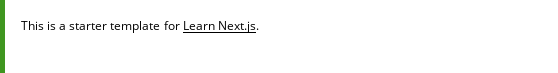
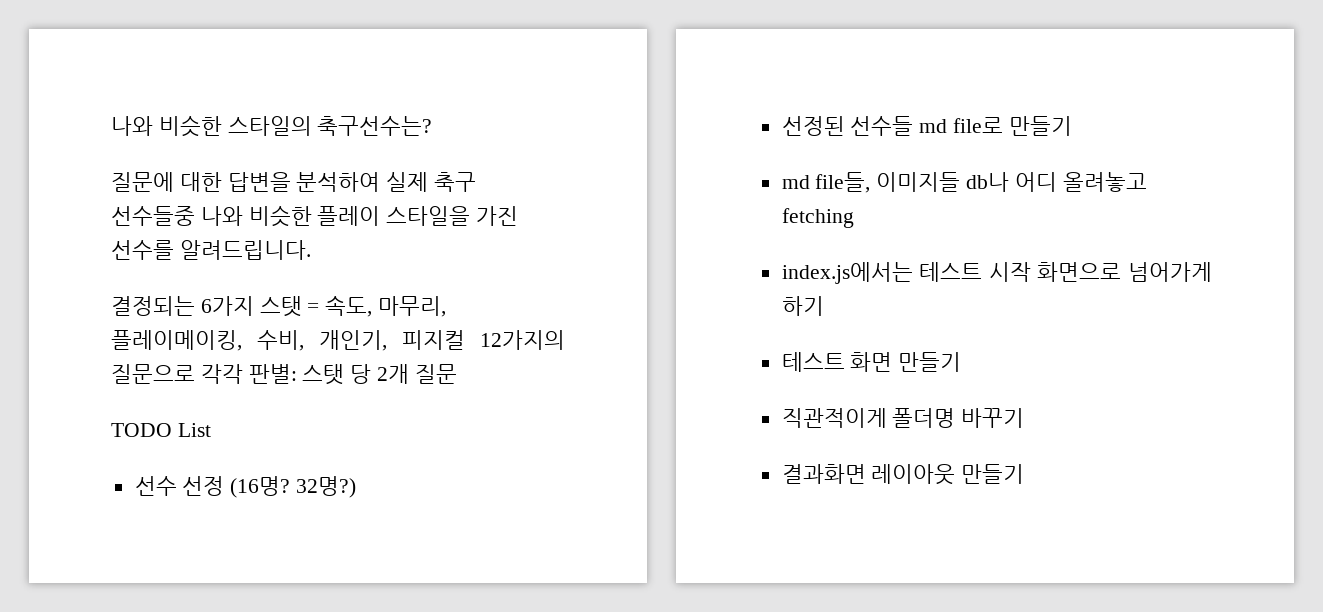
[21,21,259,33] This is a starter template for Learn Next.js. -> [111,115,433,137] [111,172,477,192] [111,205,519,227] [111,240,311,260] [111,295,447,317] [111,330,565,351] [111,364,457,385] [111,423,211,437] [134,476,357,498] [781,116,1072,136] [781,172,1147,193] [781,208,854,228] [781,262,1212,284] [781,296,824,316] [781,352,962,372] [781,408,1025,428] [781,464,1025,485] 나와 비슷한 스타일의 축구선수는? // 질문에 대한 답변을 분석하여 실제 축구 선수들중 나와 비슷한 플레이 스타일을 가진 선수를 알려드립니다. // 결정되는 6가지 스탯 = 속도, 마무리, 플레이메이킹, 수비, 개인기, 피지컬 12가지의 질문으로 각각 판별: 스탯 당 2개 질문 // TODO List // 선수 선정 (16명? 32명?) // 선정된 선수들 md file로 만들기 // md file들, 이미지들 db나 어디 올려놓고 fetching // index.js에서는 테스트 시작 화면으로 넘어가게 하기 // 테스트 화면 만들기 // 직관적이게 폴더명 바꾸기 // 결과화면 레이아웃 만들기

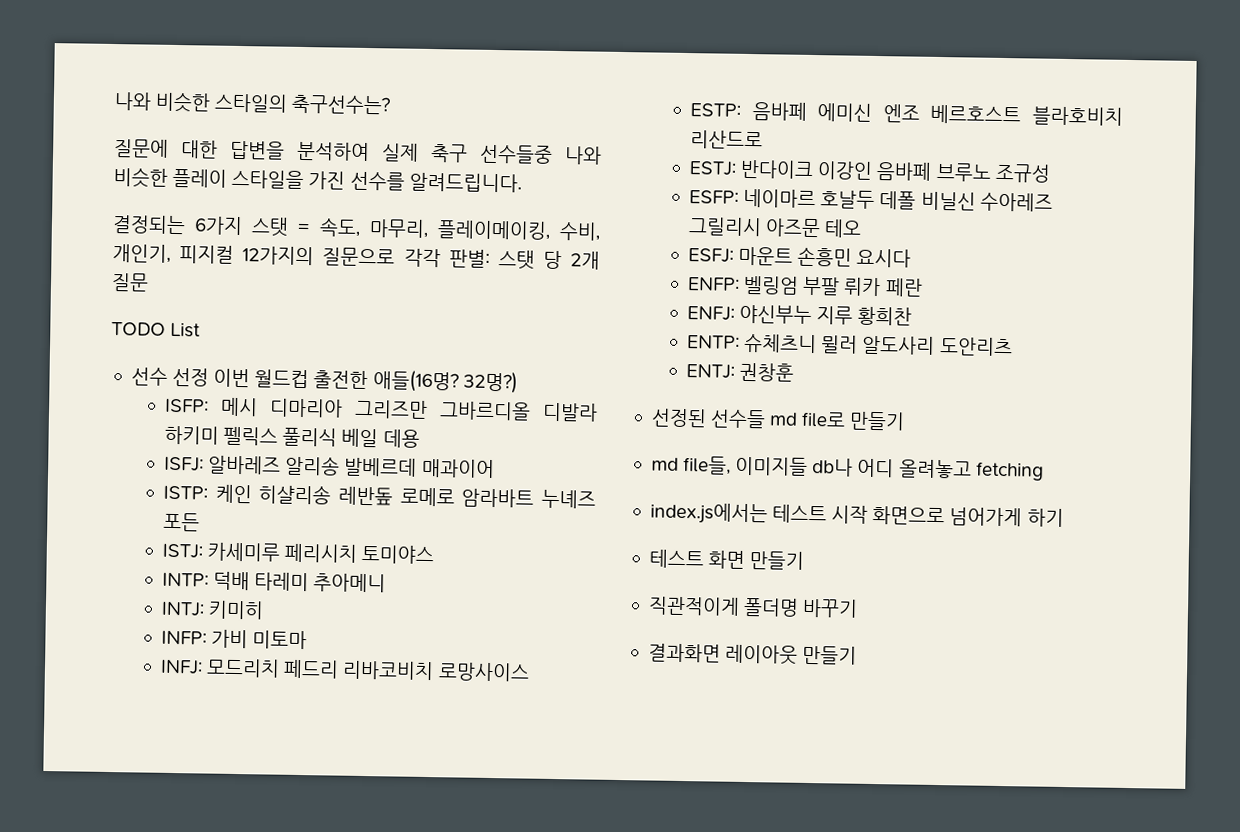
[230,476,357,498] (16명? 32명?) -> [213,368,518,394] [165,397,598,422] [164,425,420,448] [164,455,495,479] [163,484,596,509] [163,512,201,532] [162,542,435,565] [162,571,387,593] [161,600,265,620] [161,629,308,650] [160,658,530,682] [690,102,1123,126] [690,130,764,150] [689,159,1050,183] [689,188,1053,212] [688,217,863,238] [688,246,912,268] [687,275,923,297] [687,304,913,326] [687,333,1013,357] [686,362,795,382] 이번 월드컵 출전한 애들(16명? 32명?) // ISFP: 메시 디마리아 그리즈만 그바르디올 디발라 하키미 펠릭스 풀리식 베일 데용 // ISFJ: 알바레즈 알리송 발베르데 매과이어 // ISTP: 케인 히샬리송 레반돞 로메로 암라바트 누녜즈 포든 // ISTJ: 카세미루 페리시치 토미야스 // INTP: 덕배 타레미 추아메니 // INTJ: 키미히 // INFP: 가비 미토마 // INFJ: 모드리치 페드리 리바코비치 로망사이스 // ESTP: 음바페 에미신 엔조 베르호스트 블라호비치 리산드로 // ESTJ: 반다이크 이강인 음바페 브루노 조규성 // ESFP: 네이마르 호날두 데폴 비닐신 수아레즈 그릴리시 아즈문 테오 // ESFJ: 마운트 손흥민 요시다 // ENFP: 벨링엄 부팔 뤼카 페란 // ENFJ: 야신부누 지루 황희찬 // ENTP: 슈체츠니 뮐러 알도사리 도안리츠 // ENTJ: 권창훈

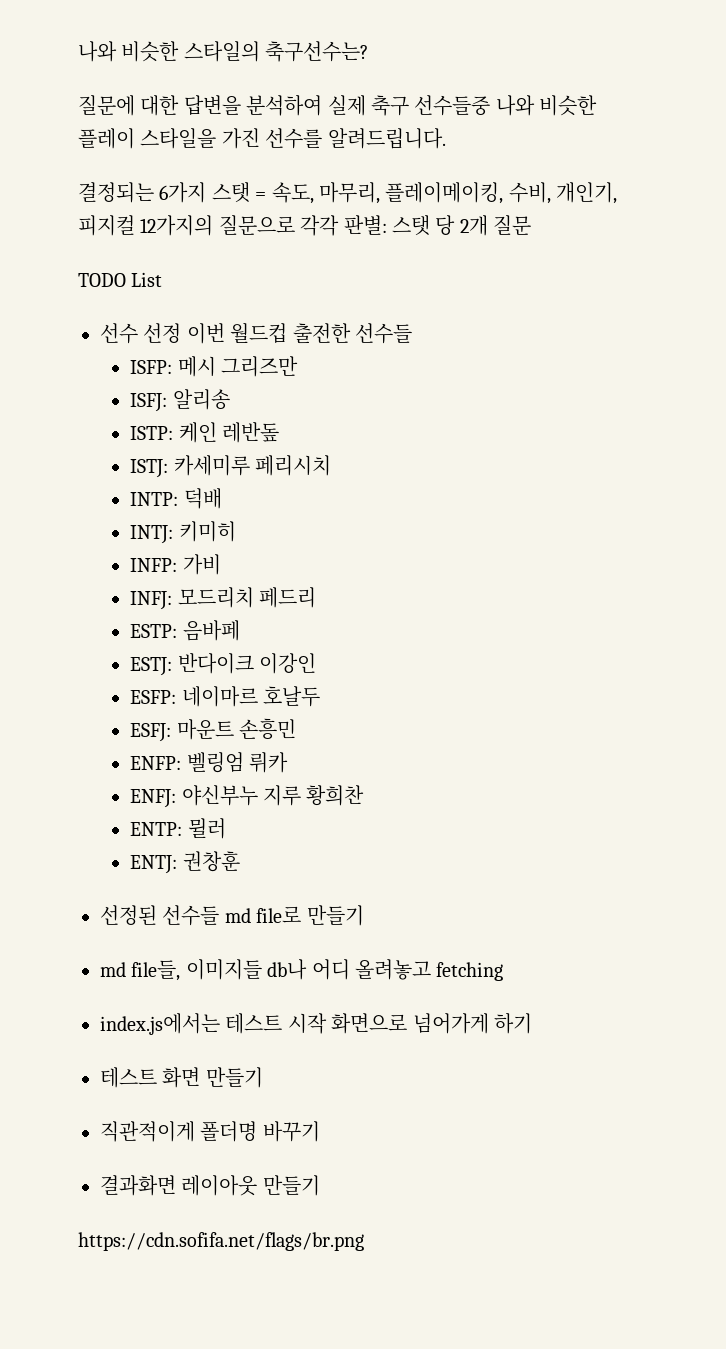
[372,370,518,394] 애들(16명? 32명?) -> [355,323,412,344] 선수들
[269,398,344,418] 디마리아 -> (216, 366) none
[439,401,598,422] [164,425,420,448] 그바르디올 디발라 하키미 펠릭스 풀리식 베일 데용 -> (298, 366) none
[208,455,282,475] 알바레즈 -> (168, 402) none
[344,457,495,479] 발베르데 매과이어 -> (230, 399) none
[258,484,332,505] 히샬리송 -> (217, 432) none
[399,487,596,509] [163,512,201,532] 로메로 암라바트 누녜즈 포든 -> (279, 432) none
[361,544,435,565] 토미야스 -> (331, 465) none
[254,572,387,593] 타레미 추아메니 -> (222, 498) none
[252,630,308,650] 미토마 -> (221, 564) none
[342,660,530,682] 리바코비치 로망사이스 -> (316, 597) none
[817,103,1123,126] [690,130,764,150] 에미신 엔조 베르호스트 블라호비치 리산드로 -> (240, 630) none
[876,162,1050,183] 음바페 브루노 조규성 -> (316, 663) none
[879,191,1053,212] [688,217,863,238] 데폴 비닐신 수아레즈 그릴리시 아즈문 테오 -> (320, 696) none
[856,248,912,268] 요시다 -> (296, 729) none
[802,276,841,296] 부팔 -> (244, 762) none
[884,278,923,297] 페란 -> (288, 762) none
[744,333,818,354] 슈체츠니 -> (183, 829) none
[862,335,1013,357] 알도사리 도안리츠 -> (226, 828) none
(858, 655) none -> [78,1232,364,1251] // https://cdn.sofifa.net/flags/br.png

